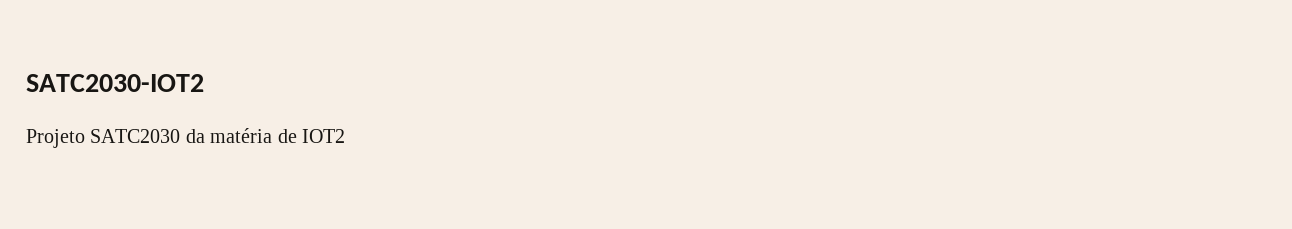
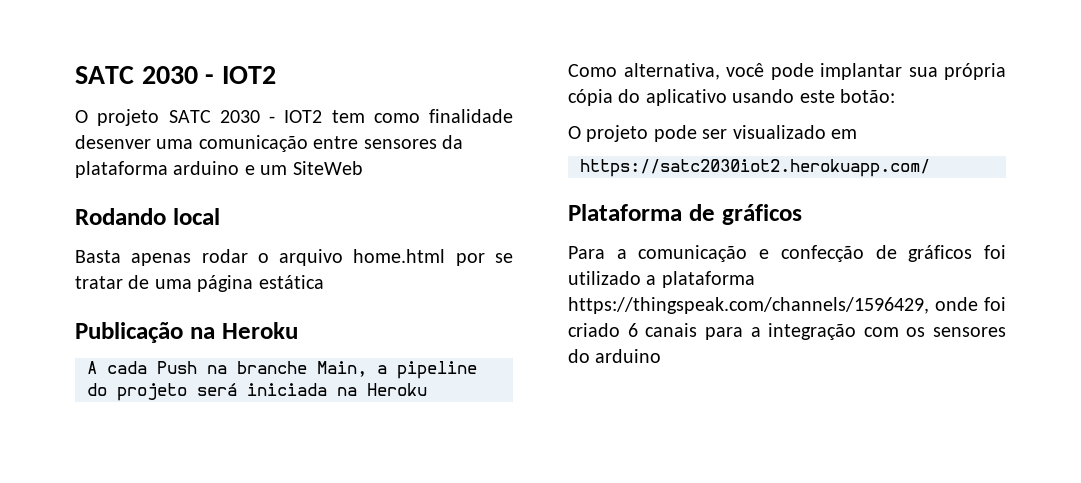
[26,74,204,92] [26,128,345,148] SATC2030-IOT2 // Projeto SATC2030 da matéria de IOT2 -> [75,66,276,84] [75,109,513,126] [75,135,463,152] [75,161,363,178] [75,208,220,225] [75,249,513,266] [75,275,324,292] [75,322,298,343] [87,361,477,379] [87,383,427,401] [568,63,1006,80] [568,89,895,106] [568,125,857,142] [580,159,930,177] [568,204,802,225] [568,245,1006,262] [568,271,755,288] [568,297,1006,314] [568,323,1006,340] [568,349,662,363] SATC 2030 - IOT2 // O projeto SATC 2030 - IOT2 tem como finalidade desenver uma comunicação entre sensores da plataforma arduino e um SiteWeb // Rodando local // Basta apenas rodar o arquivo home.html por se tratar de uma página estática // Publicação na Heroku // A cada Push na branche Main, a pipeline do projeto será iniciada na Heroku // Como alternativa, você pode implantar sua própria cópia do aplicativo usando este botão: // O projeto pode ser visualizado em // https://satc2030iot2.herokuapp.com/ // Plataforma de gráficos // Para a comunicação e confecção de gráficos foi utilizado a plataforma https://thingspeak.com/channels/1596429, onde foi criado 6 canais para a integração com os sensores do arduino

